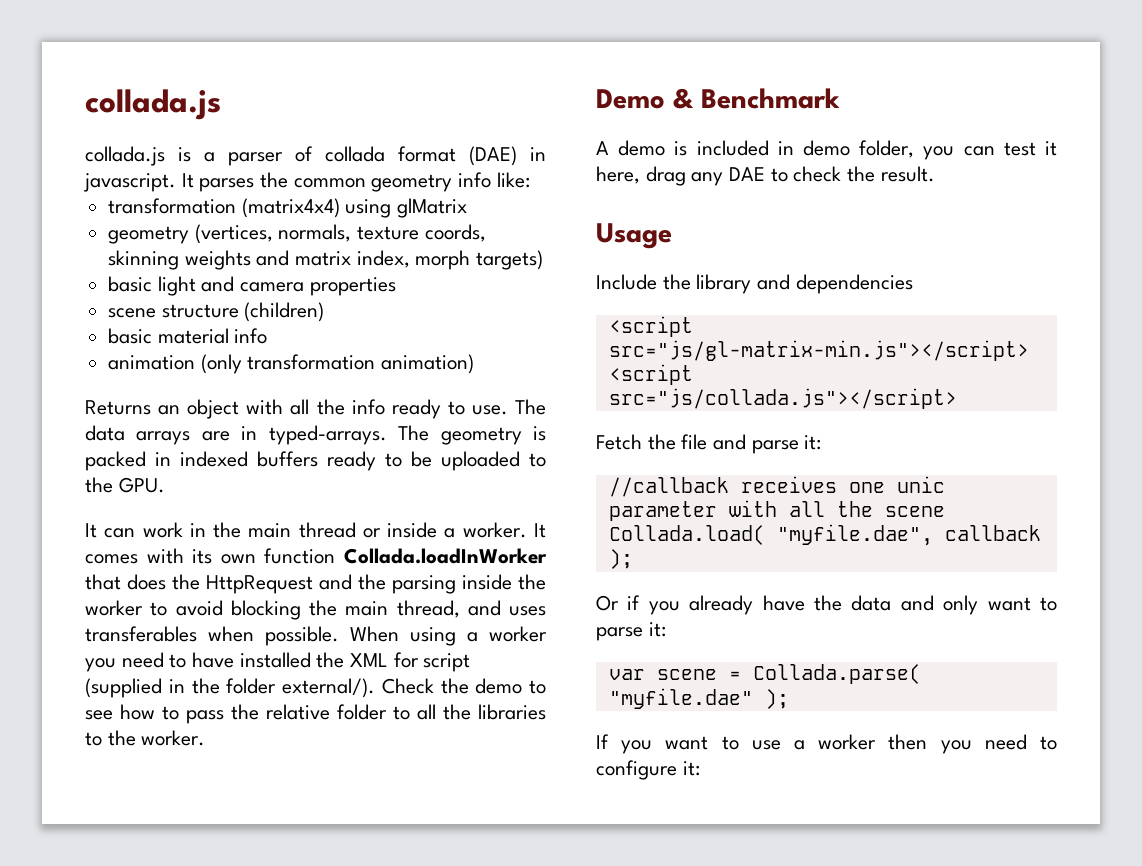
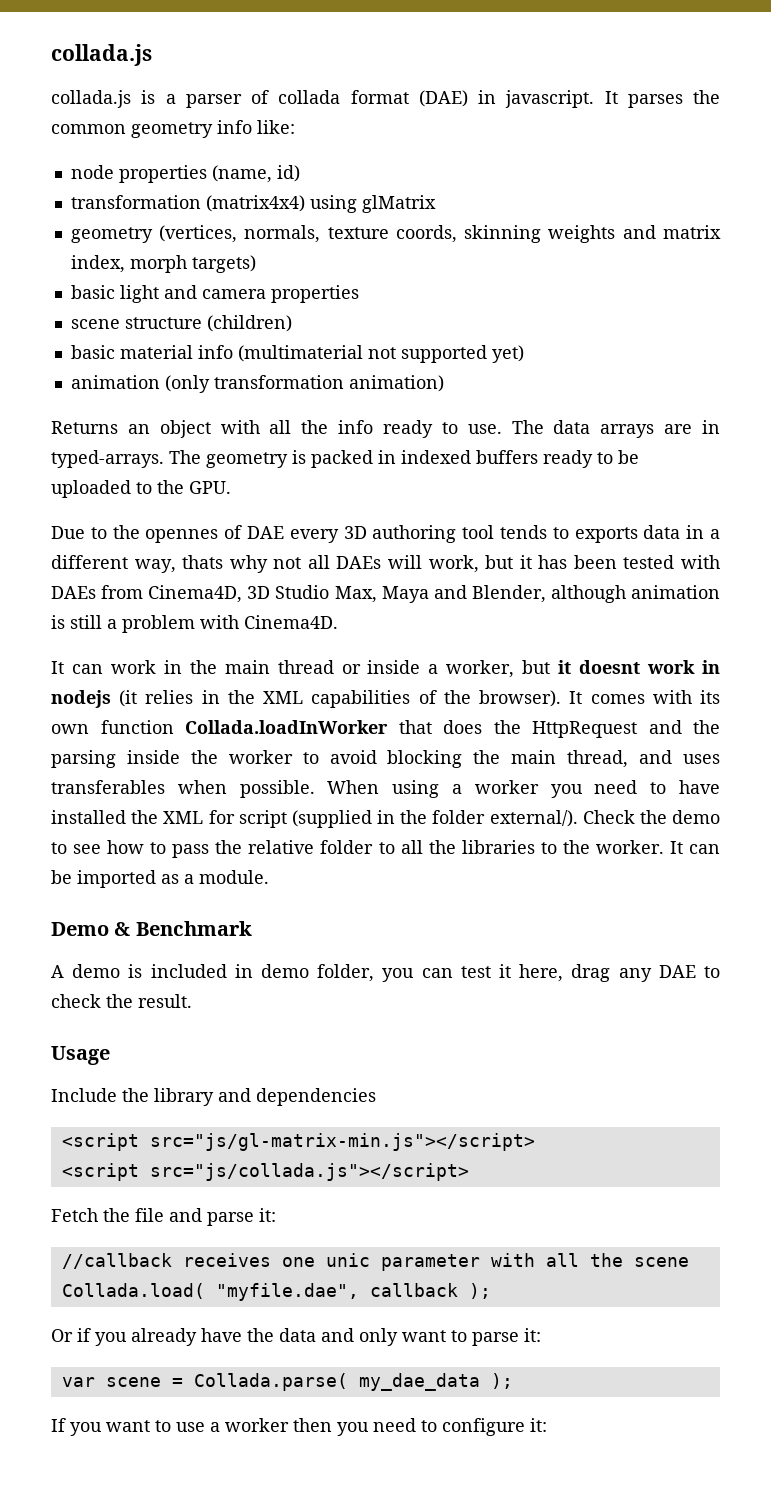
(530, 180) none -> [70,165,300,183] // node properties (name, id)
(268, 336) none -> [237,345,524,363] (multimaterial not supported yet)
(165, 485) none -> [51,525,720,543] [51,555,720,573] [51,585,721,603] [51,615,338,633] // Due to the opennes of DAE every 3D authoring tool tends to exports data in a different way, thats why not all DAEs will work, but it has been tested with DAEs from Cinema4D, 3D Studio Max, Maya and Blender, although animation is still a problem with Cinema4D.
[462,522,527,538] worker. -> [446,660,720,678] [51,690,562,708] worker, but it doesnt work in nodejs (it relies in the XML capabilities of the browser).
(206, 738) none -> [669,841,720,854] [51,870,269,888] It can be imported as a module.
[608,688,753,709] "myfile.dae" -> [358,1373,480,1391] my_dae_data

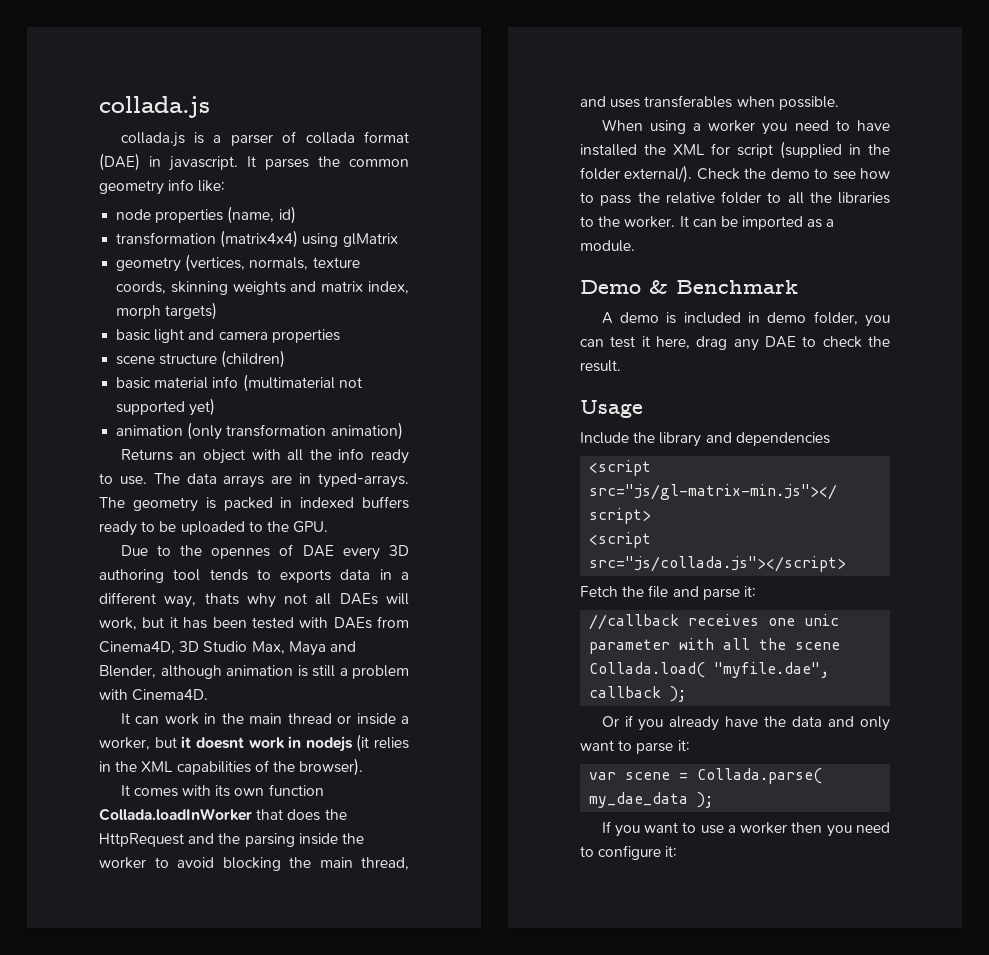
(562, 698) none -> (364, 767) //
(315, 789) none -> (839, 103) //

